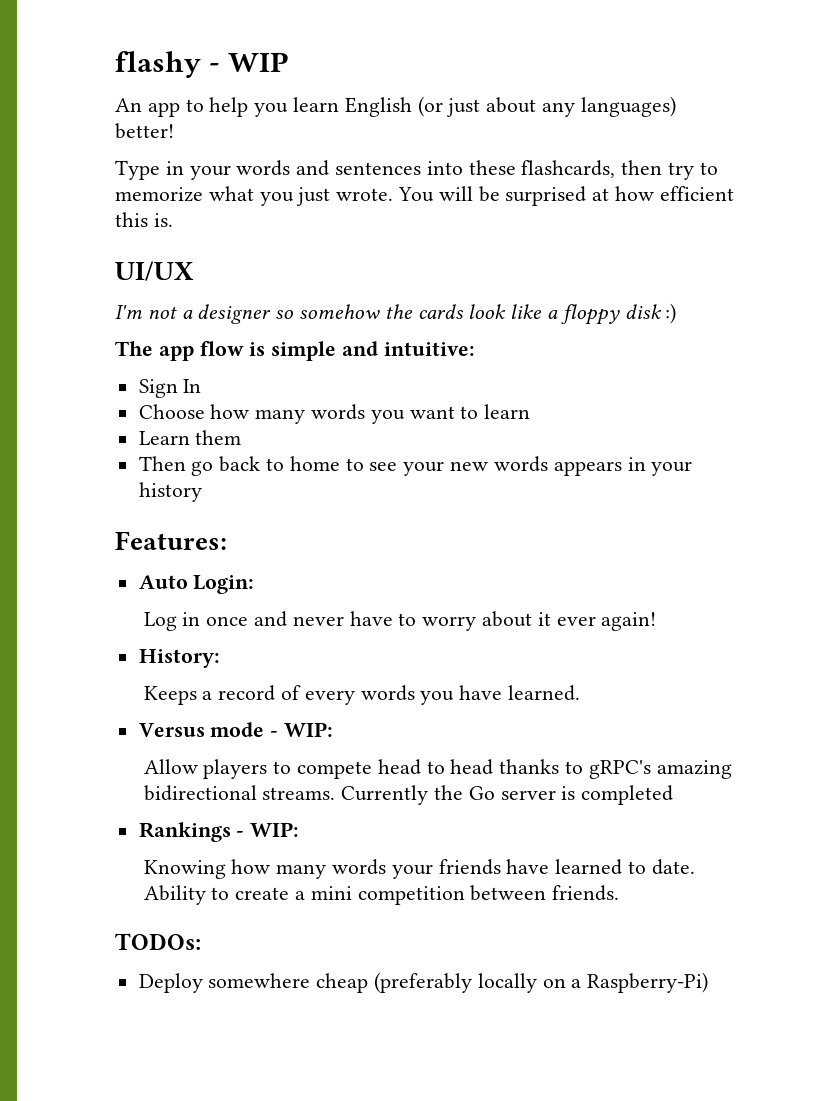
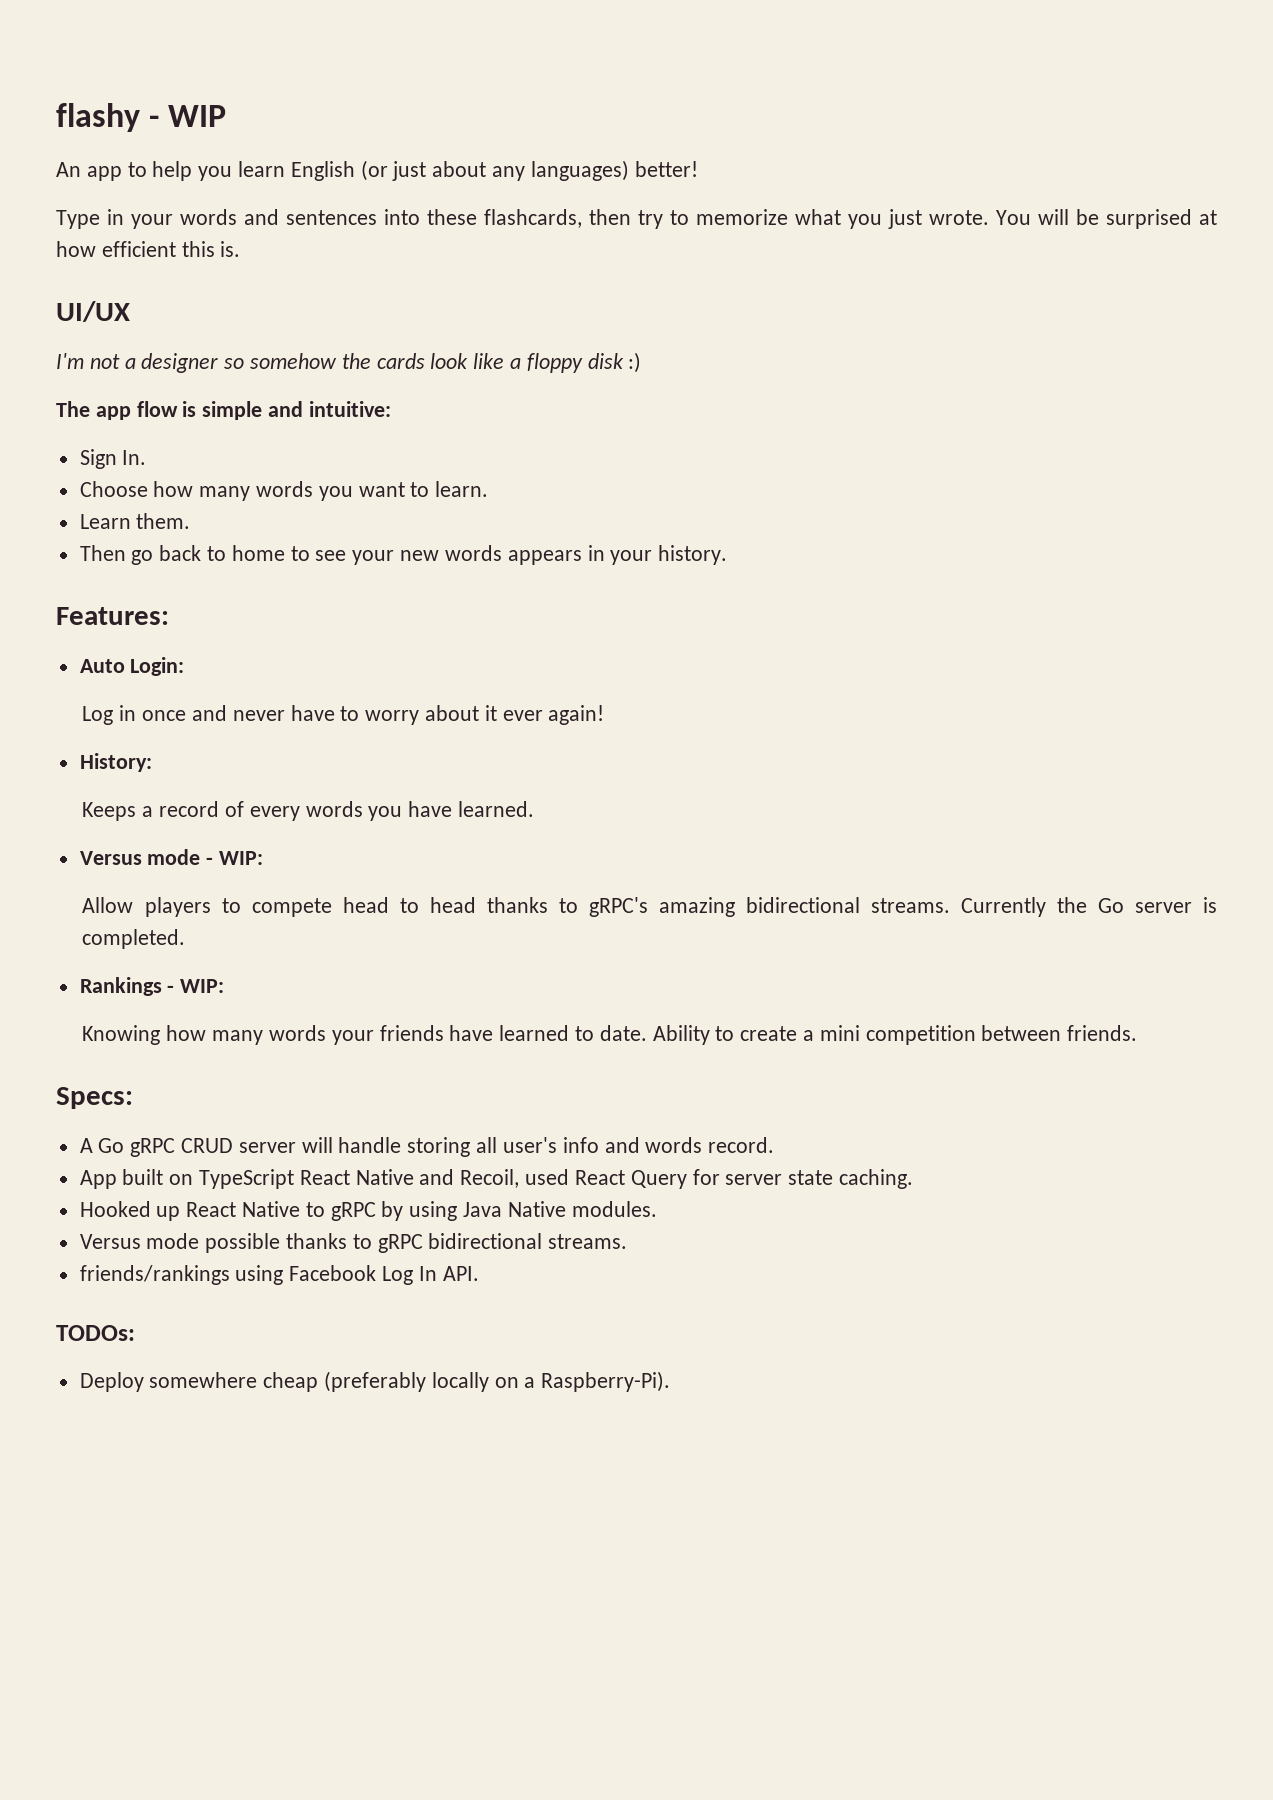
[183,379,202,393] In -> [122,450,147,465] In.
[484,404,531,419] learn -> [435,481,489,497] learn.
[195,430,242,445] them -> [136,513,191,529] them.
[138,482,202,502] history -> [658,545,728,565] history.
[581,785,674,805] completed -> [82,929,186,949] completed.
(620, 893) none -> [56,1087,133,1109] [79,1137,775,1157] [79,1169,913,1189] [79,1201,657,1221] [79,1233,628,1253] [79,1265,479,1285] // Specs: // A Go gRPC CRUD server will handle storing all user's info and words record. // App built on TypeScript React Native and Recoil, used React Query for server state caching. // Hooked up React Native to gRPC by using Java Native modules. // Versus mode possible thanks to gRPC bidirectional streams. // friends/rankings using Facebook Log In API.
[587,972,709,993] Raspberry-Pi) -> [541,1371,671,1392] Raspberry-Pi).

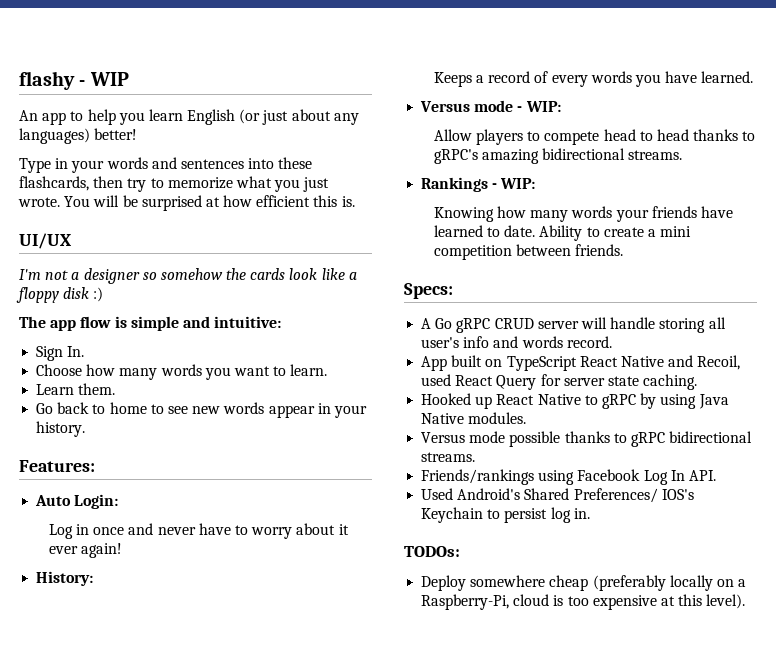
[79,545,154,565] Then go -> [36,403,54,414] Go
[352,550,395,565] your -> (188, 410) none
[507,550,582,565] appears -> [268,405,315,418] appear
[960,897,1217,917] [82,929,186,949] Currently the Go server is completed. -> (683, 155) none
[79,1265,230,1285] friends/rankings -> [421,469,535,485] Friends/rankings
(479, 1273) none -> [421,488,694,503] [421,507,590,523] // Used Android's Shared Preferences/ IOS's Keychain to persist log in.
[541,1371,671,1392] Raspberry-Pi). -> [421,594,746,610] Raspberry-Pi, cloud is too expensive at this level).

